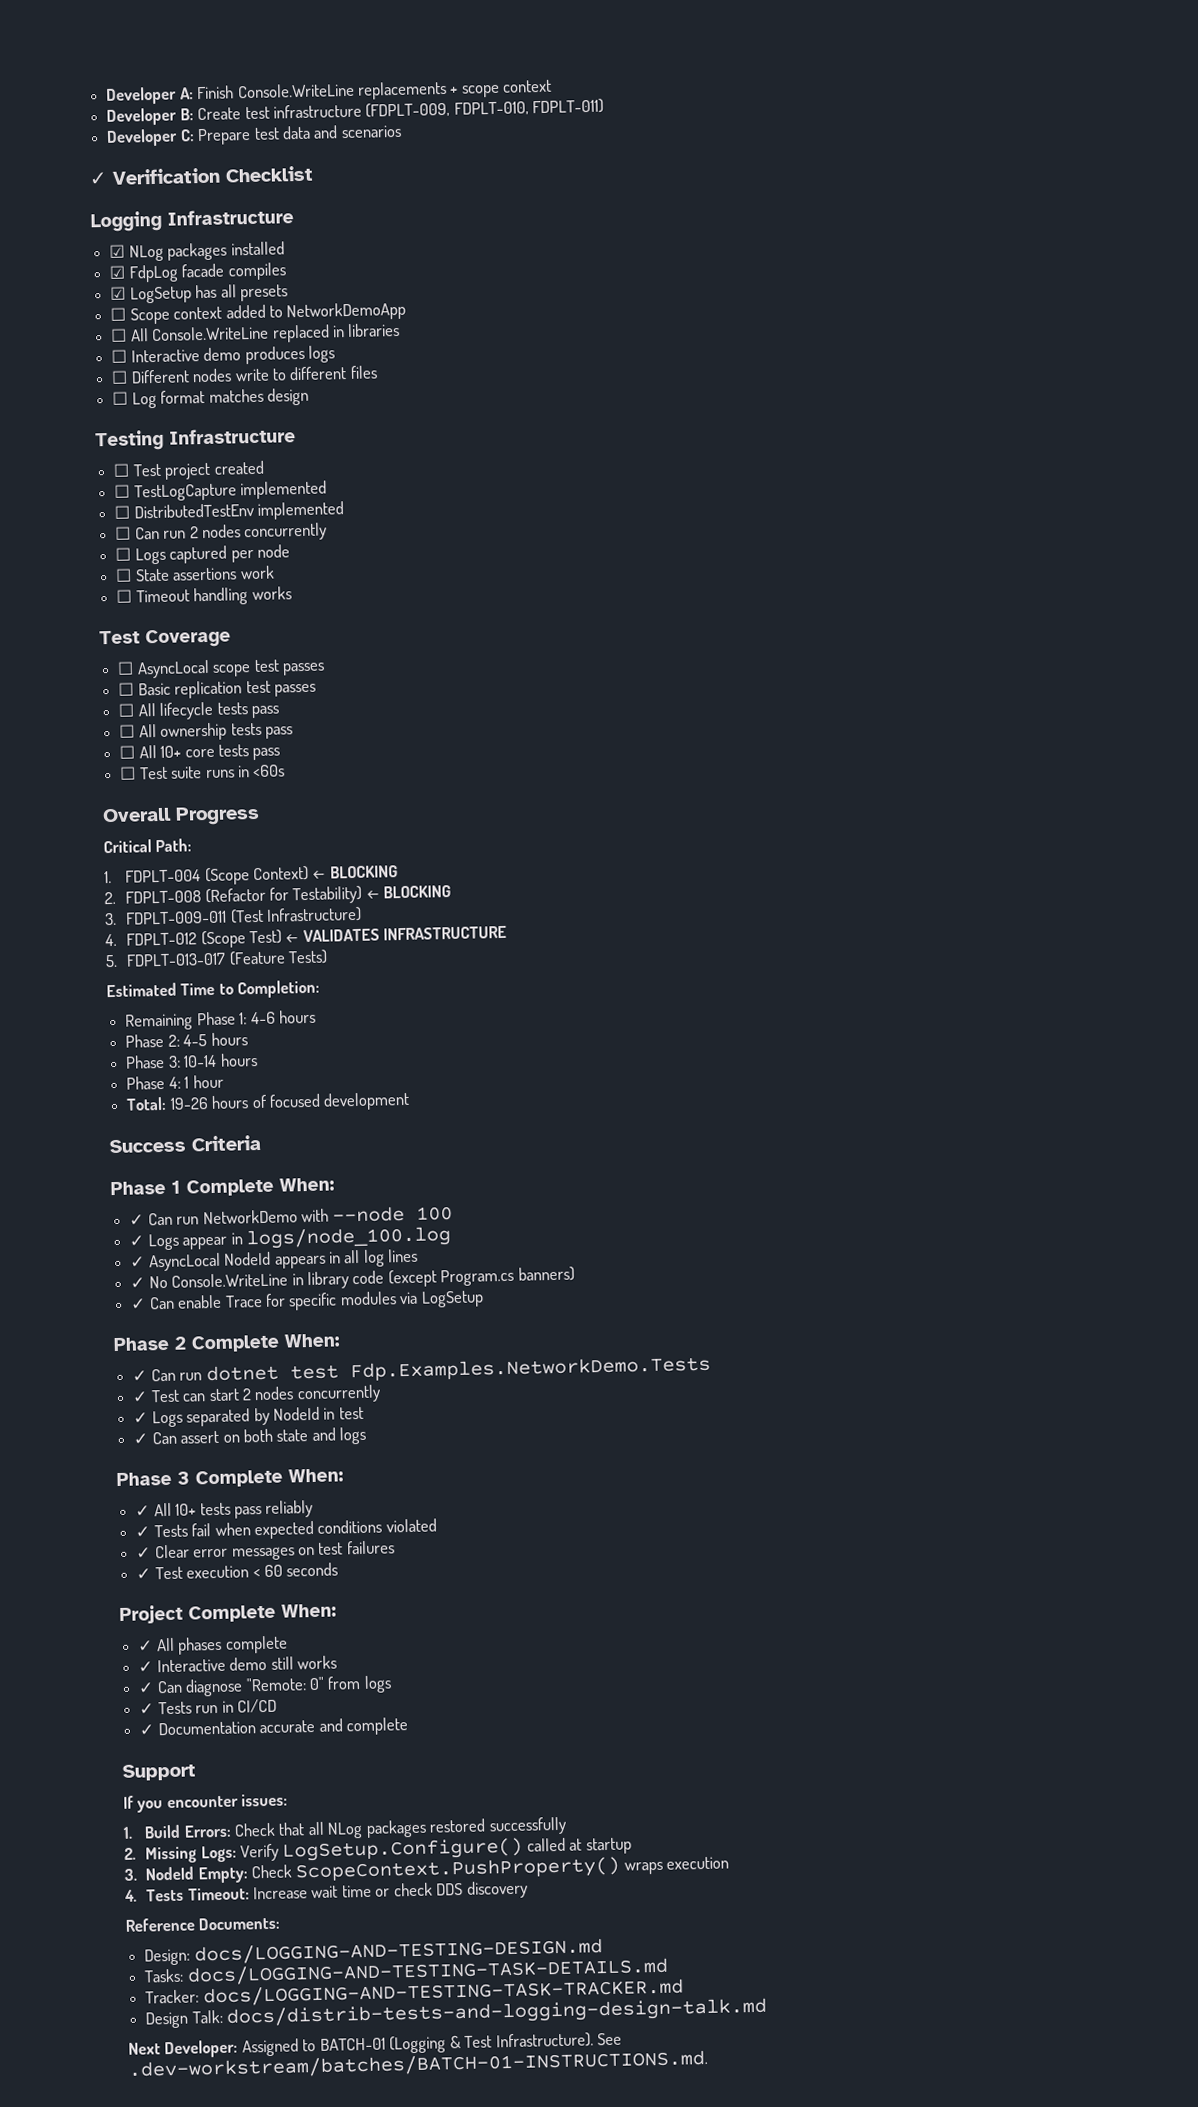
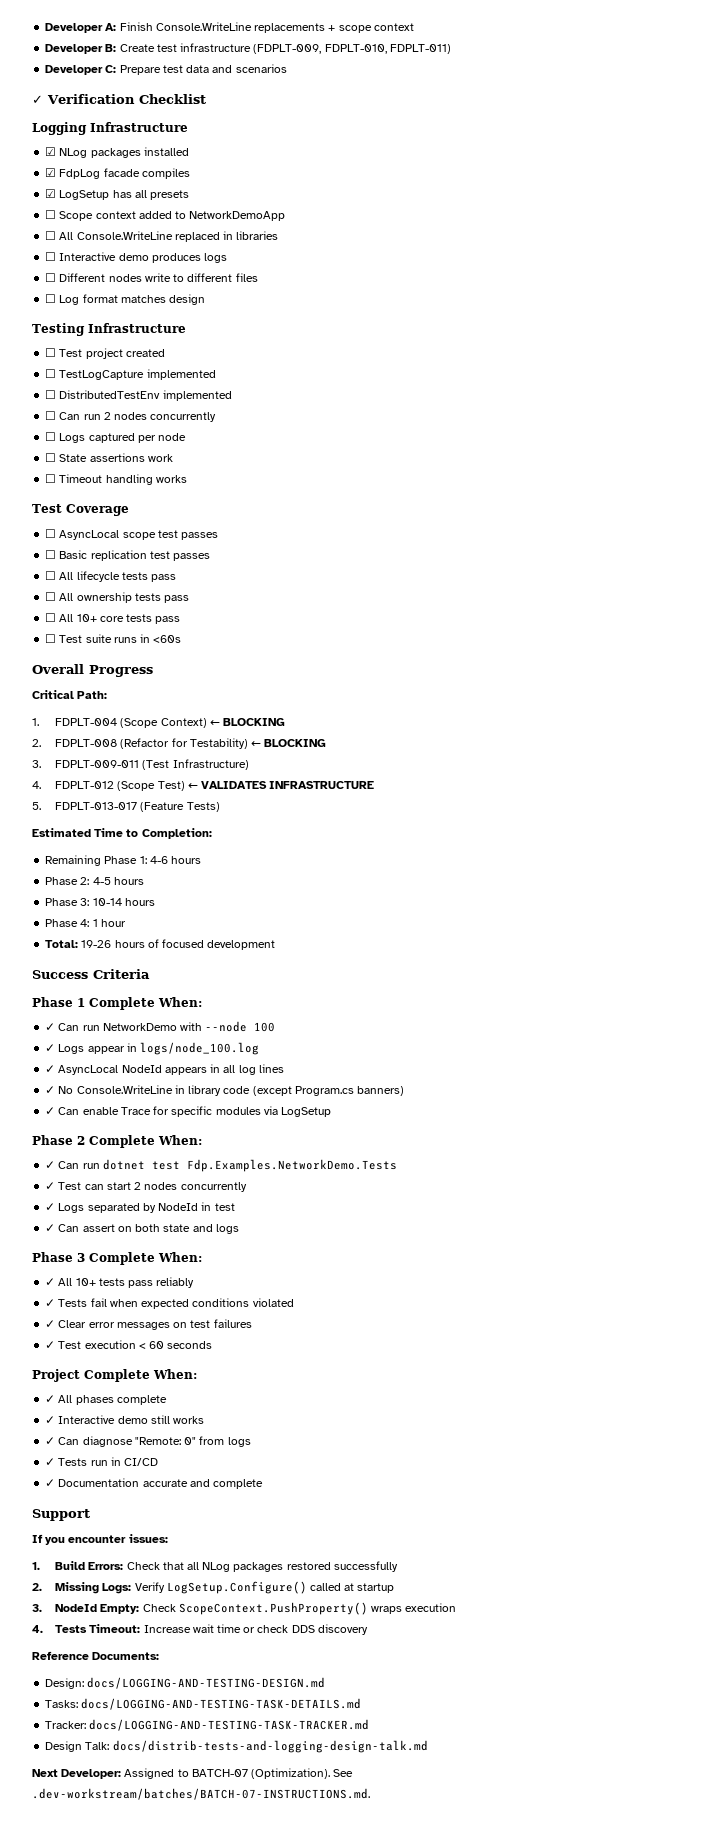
[319,2032,623,2054] [128,2049,708,2080] BATCH-01 (Logging & Test Infrastructure). See .dev-workstream/batches/BATCH-01-INSTRUCTIONS.md. -> [191,1768,354,1779] [32,1788,370,1800] BATCH-07 (Optimization). See .dev-workstream/batches/BATCH-07-INSTRUCTIONS.md.

